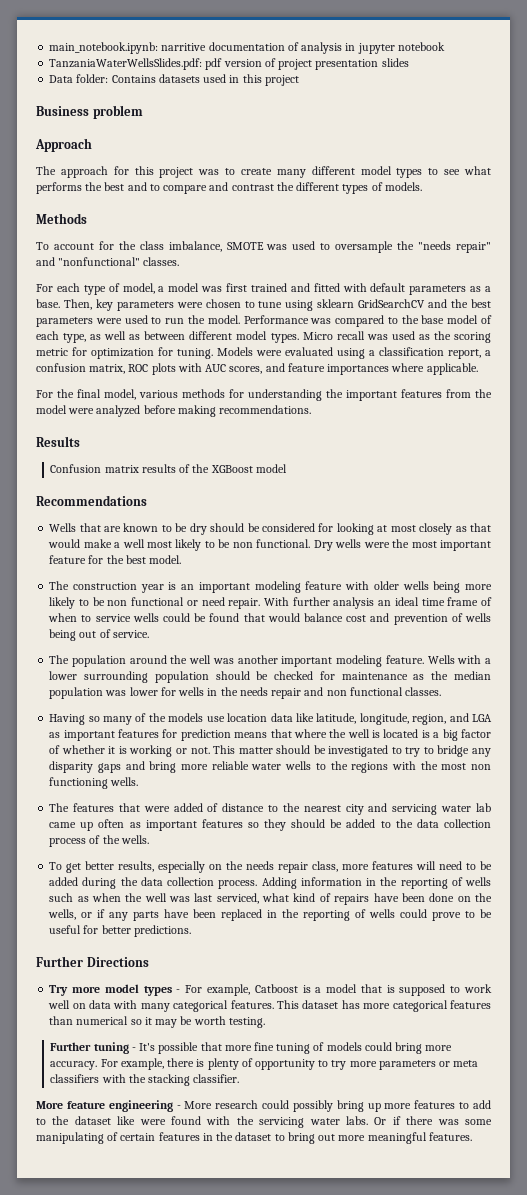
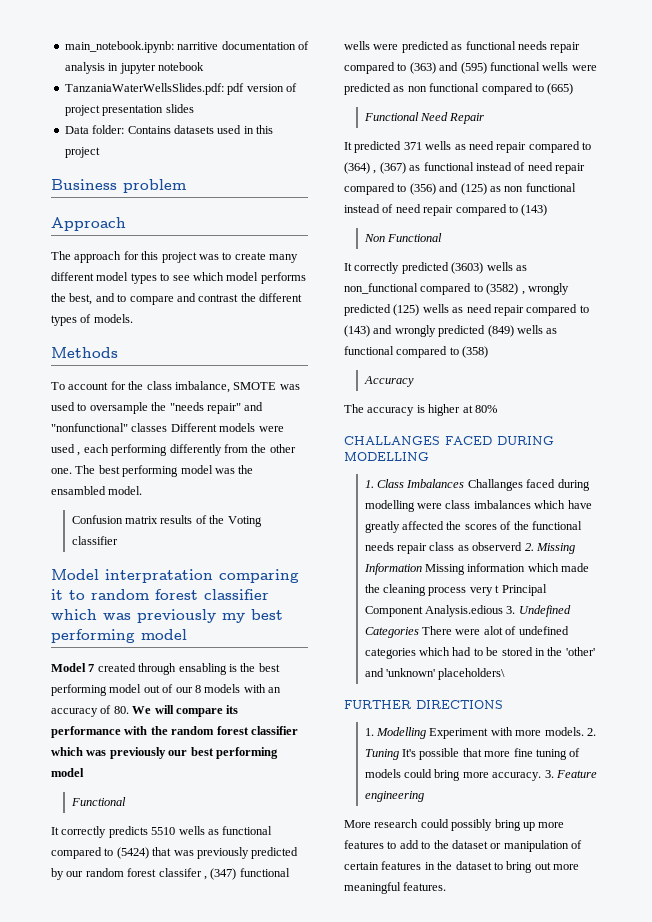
[463,166,491,175] what -> [192,272,259,281] which model
[104,182,125,191] best -> [69,293,93,305] best,
[143,257,180,266] [36,283,491,295] [36,299,491,311] [36,315,492,327] [36,331,491,343] [36,347,491,359] [36,363,478,375] [36,389,492,401] [36,405,312,417] [36,436,80,447] classes. // For each type of model, a model was first trained and fitted with default parameters as a base. Then, key parameters were chosen to tune using sklearn GridSearchCV and the best parameters were used to run the model. Performance was compared to the base model of each type, as well as between different model types. Micro recall was used as the scoring metric for optimization for tuning. Models were evaluated using a classification report, a confusion matrix, ROC plots with AUC scores, and feature importances where applicable. // For the final model, various methods for understanding the important features from the model were analyzed before making recommendations. // Results -> [131,423,284,432] [51,444,296,456] [51,465,254,477] [51,486,143,495] classes Different models were used , each performing differently from the other one. The best performing model was the ensambled model.
[210,464,287,473] [36,495,147,506] [49,523,492,535] [48,539,491,551] [49,555,182,564] [49,581,493,593] [49,597,493,609] [48,613,491,625] [49,629,149,641] [49,655,492,667] [49,671,492,683] [49,687,442,699] [49,713,492,725] [49,729,491,741] [49,745,492,757] [49,761,491,773] [49,777,139,789] [49,803,492,815] [49,819,492,831] [49,835,149,847] [49,861,493,873] [49,877,492,889] [49,893,493,905] [48,909,493,921] [49,925,191,937] [36,956,149,967] [49,984,493,996] [48,1000,491,1012] [49,1016,265,1028] [50,1042,136,1054] XGBoost model // Recommendations // Wells that are known to be dry should be considered for looking at most closely as that would make a well most likely to be non functional. Dry wells were the most important feature for the best model. // The construction year is an important modeling feature with older wells being more likely to be non functional or need repair. With further analysis an ideal time frame of when to service wells could be found that would balance cost and prevention of wells being out of service. // The population around the well was another important modeling feature. Wells with a lower surrounding population should be checked for maintenance as the median population was lower for wells in the needs repair and non functional classes. // Having so many of the models use location data like latitude, longitude, region, and LGA as important features for prediction means that where the well is located is a big factor of whether it is working or not. This matter should be investigated to try to bridge any disparity gaps and bring more reliable water wells to the regions with the most non functioning wells. // The features that were added of distance to the nearest city and servicing water lab came up often as important features so they should be added to the data collection process of the wells. // To get better results, especially on the needs repair class, more features will need to be added during the data collection process. Adding information in the reporting of wells such as when the well was last serviced, what kind of repairs have been done on the wells, or if any parts have been replaced in the reporting of wells could prove to be useful for better predictions. // Further Directions // Try more model types - For example, Catboost is a model that is supposed to work well on data with many categorical features. This dataset has more categorical features than numerical so it may be worth testing. // Further tuning - -> [227,516,262,527] [71,536,118,545] [51,569,299,583] [51,589,269,600] [51,609,283,623] [51,629,187,643] [51,663,280,675] [51,684,281,696] [51,705,239,717] [51,726,298,738] [51,747,278,759] [51,768,84,777] [70,797,126,806] [51,826,273,838] [51,847,299,859] [51,868,290,880] [344,41,581,53] [344,62,597,74] [344,83,574,95] [363,112,485,124] [344,141,591,153] [344,162,585,174] [344,183,576,195] [344,204,548,216] [363,233,443,242] [344,262,527,274] [344,283,569,295] [344,304,589,316] [344,325,558,337] [344,346,489,358] [363,376,414,387] [344,404,497,416] [344,436,554,445] [344,452,429,461] [364,479,590,491] [364,500,592,512] [364,521,582,533] [364,542,575,554] [363,563,590,575] [364,584,547,596] [364,605,571,617] [364,626,569,638] [364,647,595,659] [364,668,506,680] [344,700,503,709] [364,727,596,739] [364,749,399,760] Voting classifier // Model interpratation comparing it to random forest classifier which was previously my best performing model // Model 7 created through ensabling is the best performing model out of our 8 models with an accuracy of 80. We will compare its performance with the random forest classifier which was previously our best performing model // Functional // It correctly predicts 5510 wells as functional compared to (5424) that was previously predicted by our random forest classifer , (347) functional wells were predicted as functional needs repair compared to (363) and (595) functional wells were predicted as non functional compared to (665) // Functional Need Repair // It predicted 371 wells as need repair compared to (364) , (367) as functional instead of need repair compared to (356) and (125) as non functional instead of need repair compared to (143) // Non Functional // It correctly predicted (3603) wells as non_functional compared to (3582) , wrongly predicted (125) wells as need repair compared to (143) and wrongly predicted (849) wells as functional compared to (358) // Accuracy // The accuracy is higher at 80% // CHALLANGES FACED DURING MODELLING // 1. Class Imbalances Challanges faced during modelling were class imbalances which have greatly affected the scores of the functional needs repair class as observerd 2. Missing Information Missing information which made the cleaning process very t Principal Component Analysis.edious 3. Undefined Categories There were alot of undefined categories which had to be stored in the 'other' and 'unknown' placeholders\ // FURTHER DIRECTIONS // 1. Modelling Experiment with more models. 2. Tuning
[100,1058,479,1070] [50,1074,240,1086] [36,1100,181,1112] For example, there is plenty of opportunity to try more parameters or meta classifiers with the stacking classifier. // More feature engineering - -> [544,770,597,778] [364,791,424,802] 3. Feature engineering //
[117,1116,492,1128] [36,1132,104,1144] like were found with the servicing water labs. Or if there was some manipulating -> [490,840,569,852] or manipulation

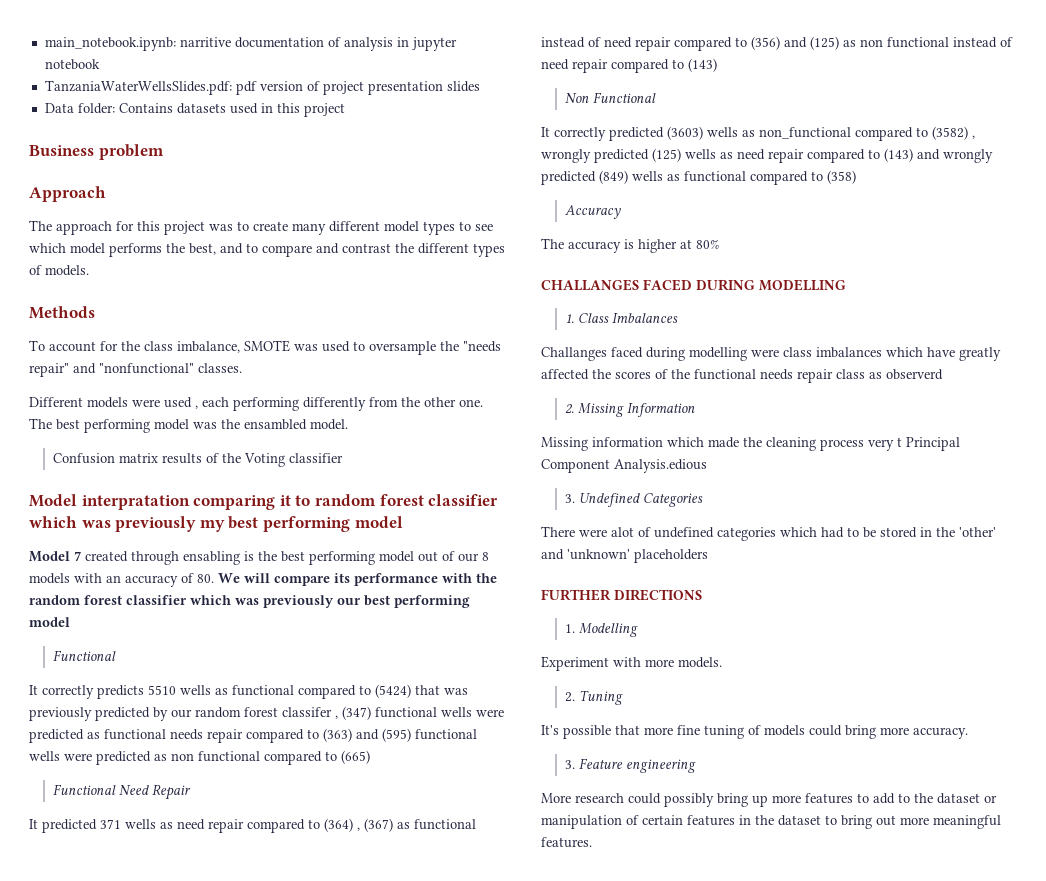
[131,423,168,432] classes -> [198,363,242,373] classes. //
(465, 483) none -> (679, 318) //
(523, 546) none -> (943, 374) //
(422, 569) none -> (696, 410) //
(504, 611) none -> (707, 466) //
(419, 632) none -> (704, 500) //
[438,668,506,680] placeholders\ -> [634,549,708,563] placeholders
(427, 733) none -> (639, 630) //
(584, 731) none -> (722, 662) //
(399, 754) none -> (624, 697) //
(542, 776) none -> (968, 733) //

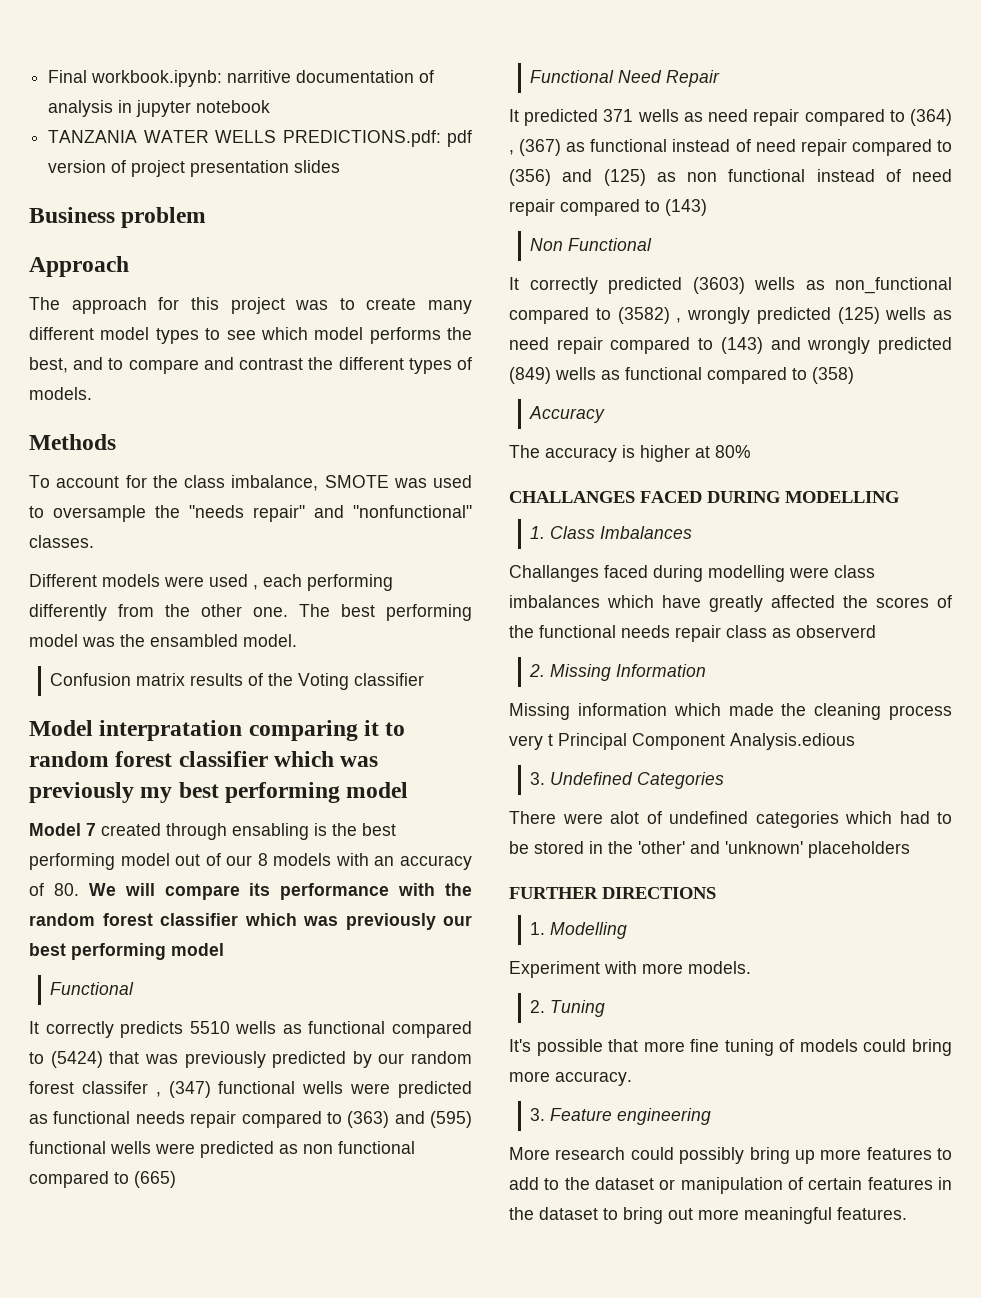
[44,37,176,51] main_notebook.ipynb: -> [48,70,223,87] Final workbook.ipynb:
[44,80,232,95] TanzaniaWaterWellsSlides.pdf: -> [48,130,441,147] TANZANIA WATER WELLS PREDICTIONS.pdf:
[44,103,345,117] // Data folder: Contains datasets used in this project -> (341, 166) none

